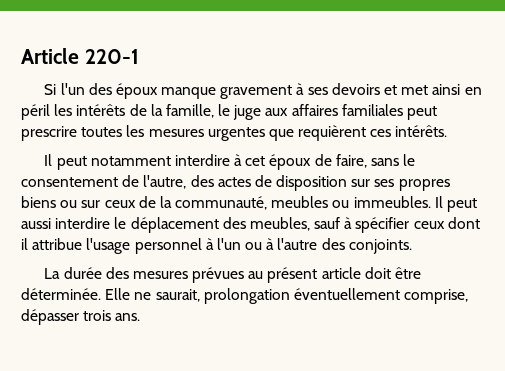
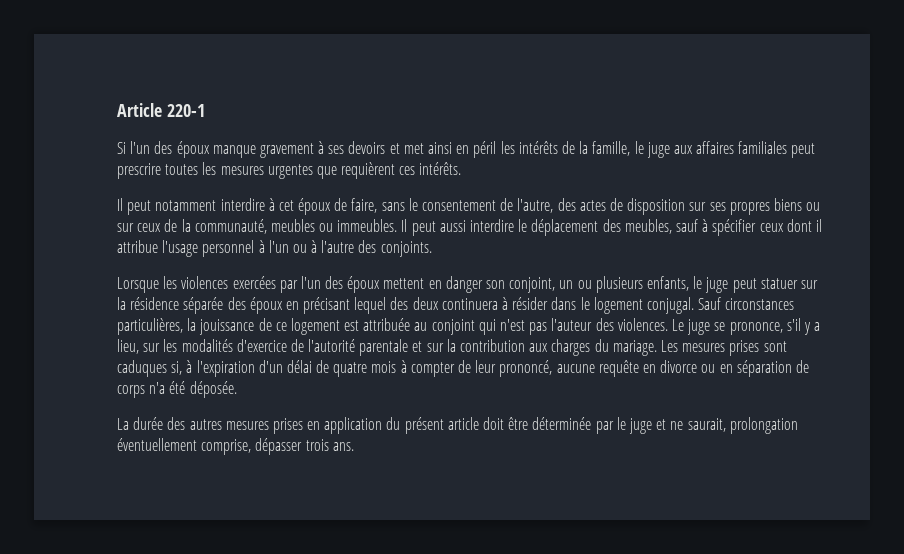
[44,267,422,283] [21,288,131,300] La durée des mesures prévues au présent article doit être déterminée. Elle -> [117,276,818,293] [117,297,795,314] [117,318,821,335] [117,339,787,356] [117,360,809,377] [117,381,237,398] [117,417,667,434] Lorsque les violences exercées par l'un des époux mettent en danger son conjoint, un ou plusieurs enfants, le juge peut statuer sur la résidence séparée des époux en précisant lequel des deux continuera à résider dans le logement conjugal. Sauf circonstances particulières, la jouissance de ce logement est attribuée au conjoint qui n'est pas l'auteur des violences. Le juge se prononce, s'il y a lieu, sur les modalités d'exercice de l'autorité parentale et sur la contribution aux charges du mariage. Les mesures prises sont caduques si, à l'expiration d'un délai de quatre mois à compter de leur prononcé, aucune requête en divorce ou en séparation de corps n'a été déposée. // La durée des autres mesures prises en application du présent article doit être déterminée par le juge et

